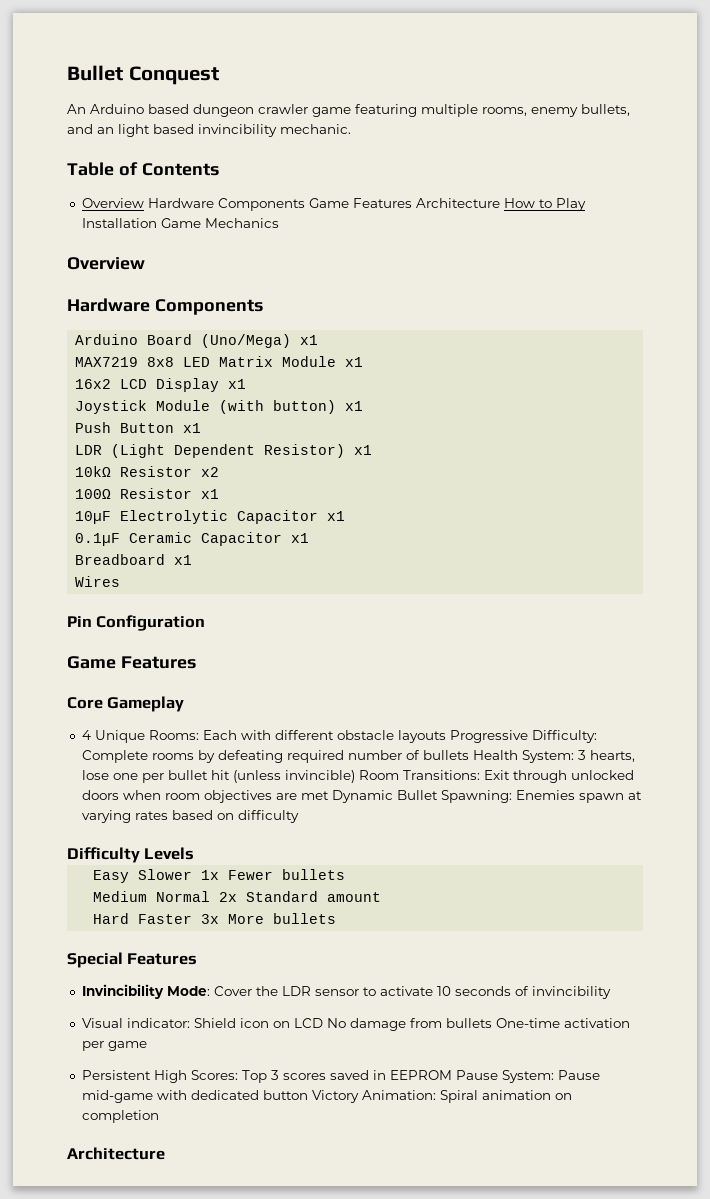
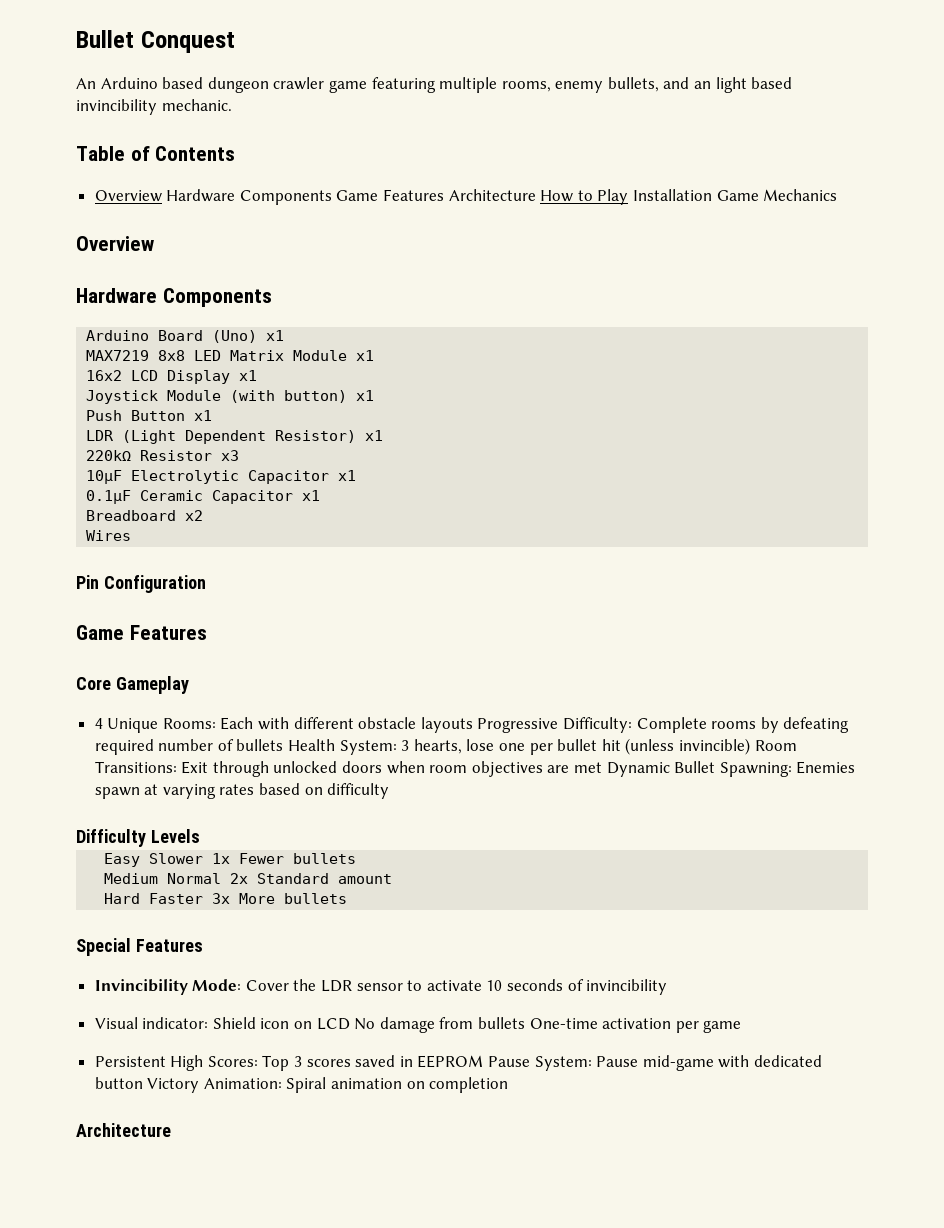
[201,334,292,348] (Uno/Mega) -> [212,330,258,343] (Uno)
[75,466,220,477] [75,488,220,499] 10kΩ Resistor x2 // 100Ω Resistor x1 -> [86,450,240,461] 220kΩ Resistor x3
[174,555,193,565] x1 -> [185,510,204,521] x2

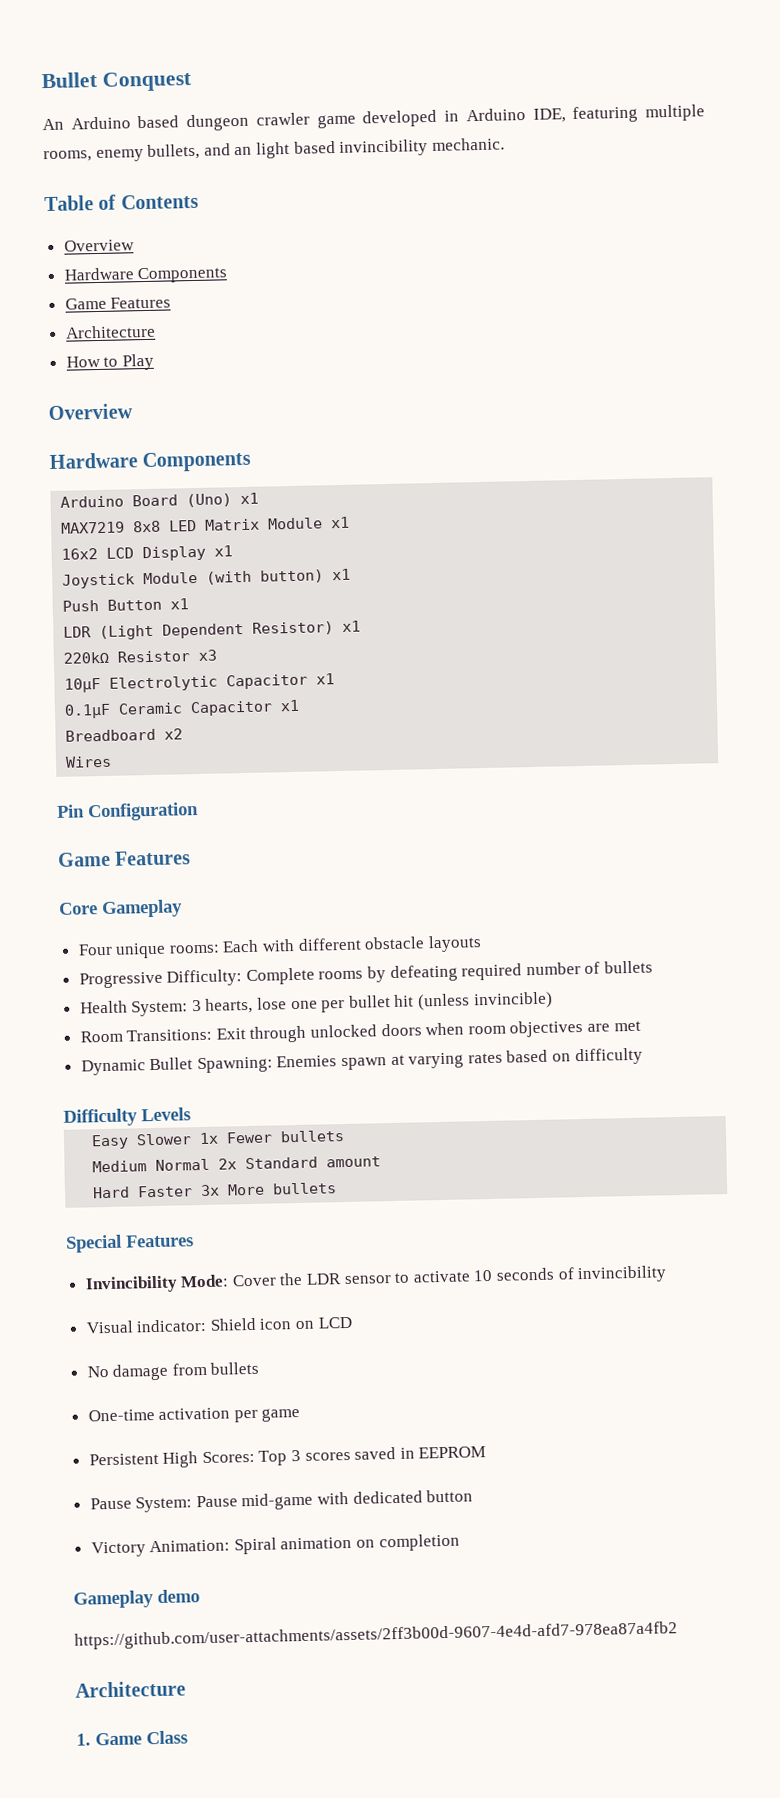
(367, 86) none -> [362,107,566,128] developed in Arduino IDE,
[166,189,536,205] Hardware Components Game Features Architecture -> [63,266,229,284] [64,296,172,310] [64,324,156,339] // Hardware Components // Game Features // Architecture //
[633,189,838,201] Installation Game Mechanics -> (154, 362) none
[94,718,216,733] 4 Unique Rooms: -> [77,942,220,959] Four unique rooms:
(473, 725) none -> (482, 944) //
(284, 745) none -> (654, 967) //
(750, 746) none -> (553, 1000) //
(603, 767) none -> (641, 1026) //
(350, 1024) none -> (352, 1322) //
(526, 1023) none -> (260, 1368) //
(484, 1061) none -> (487, 1452) //
(143, 1083) none -> (474, 1496) //
[76,1123,171,1137] Architecture -> [73,1589,200,1609] [74,1621,678,1650] [75,1680,186,1698] [76,1730,188,1746] Gameplay demo // https://github.com/user-attachments/assets/2ff3b00d-9607-4e4d-afd7-978ea87a4fb2 // Architecture // 1. Game Class

